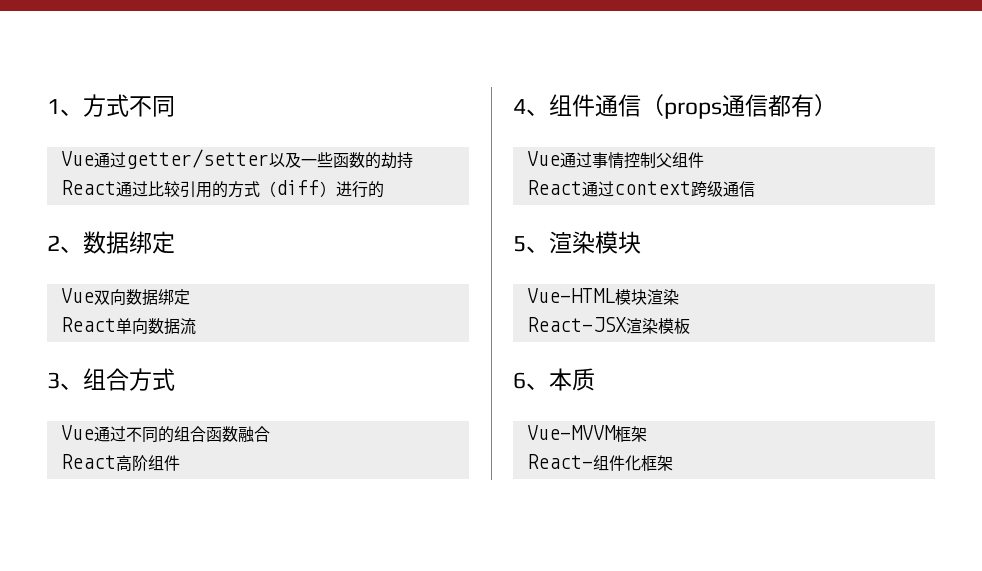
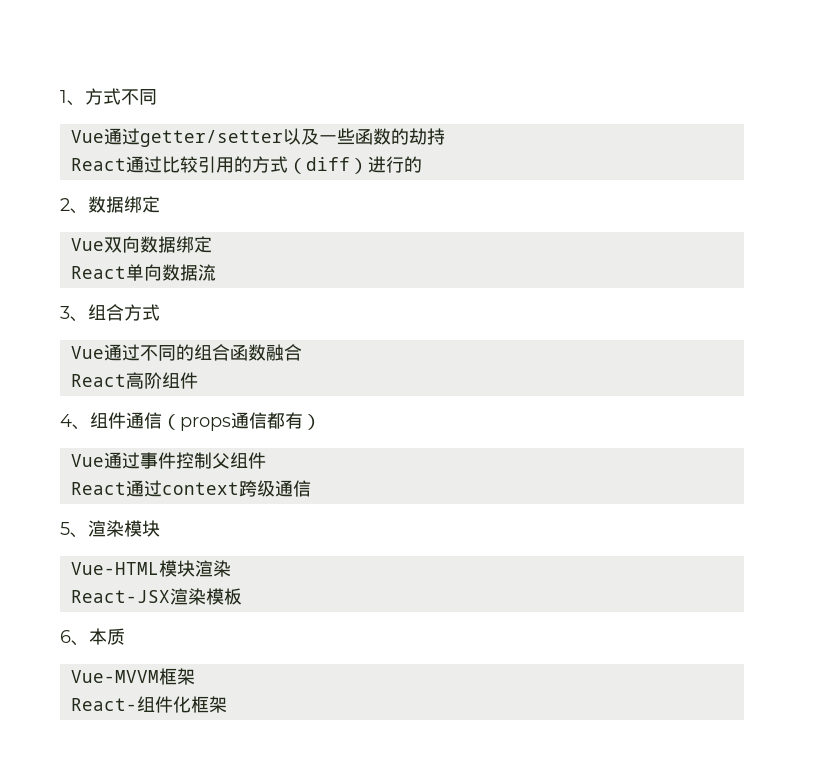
[607,152,624,169] 情 -> [157,452,176,469] 件

